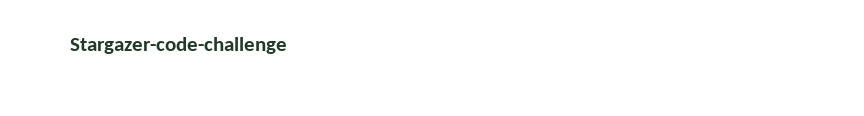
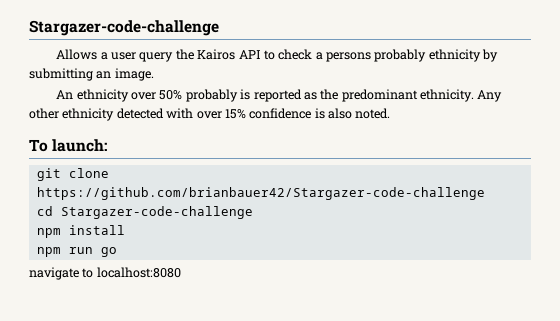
[70,37,287,54] Stargazer-code-challenge -> [29,20,219,36] [56,49,499,62] [29,68,154,81] [56,89,503,102] [29,108,391,121] [29,139,108,152] [36,168,109,181] [36,187,485,200] [36,206,253,219] [36,225,125,238] [36,247,117,257] [29,267,181,280] Stargazer-code-challenge // Allows a user query the Kairos API to check a persons probably ethnicity by submitting an image. // An ethnicity over 50% probably is reported as the predominant ethnicity. Any other ethnicity detected with over 15% confidence is also noted. // To launch: // git clone https://github.com/brianbauer42/Stargazer-code-challenge // cd Stargazer-code-challenge // npm install // npm run go // navigate to localhost:8080

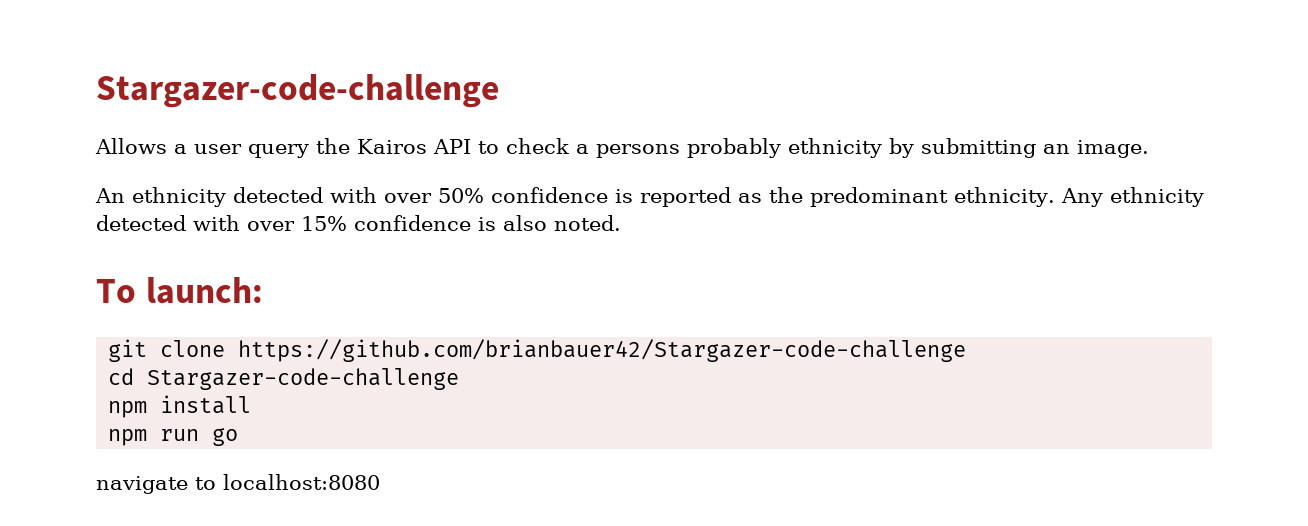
(129, 95) none -> [233,187,377,203] detected with
[185,89,238,102] probably -> [491,187,608,203] confidence
[29,108,59,119] other -> (1103, 197) none

